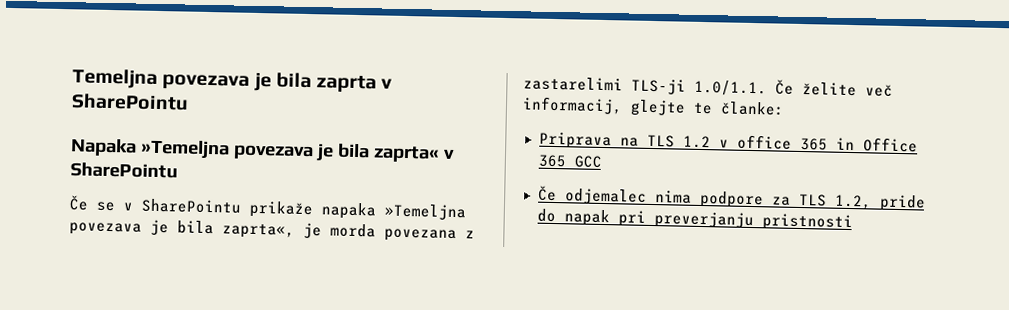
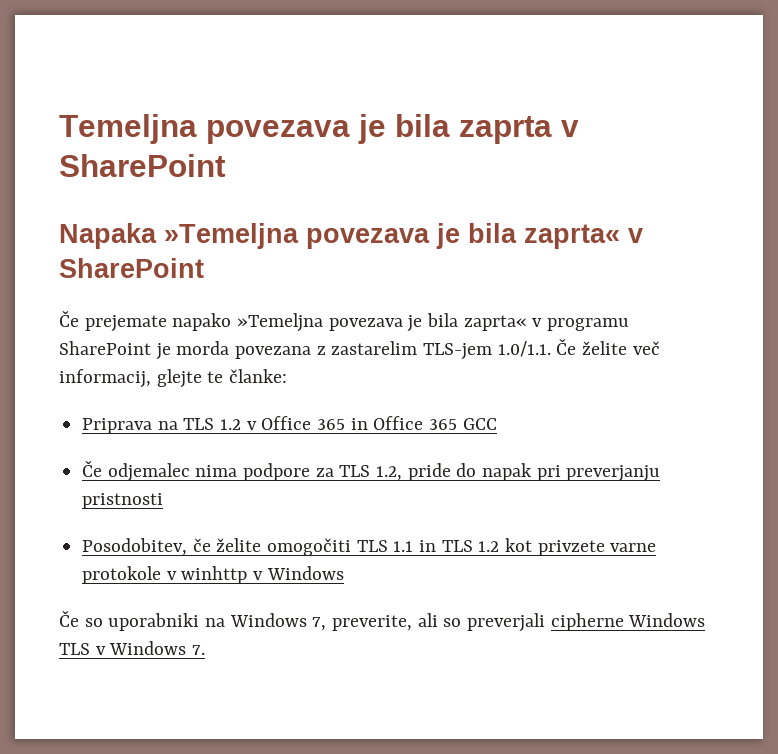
[71,93,189,111] SharePointu -> [59,154,226,177] SharePoint
[70,162,178,179] [69,195,466,221] [69,219,295,239] SharePointu // Če se v SharePointu prikaže napaka »Temeljna povezava je bila zaprta«, -> [59,258,204,278] [59,311,630,332] [59,341,151,355] SharePoint // Če prejemate napako »Temeljna povezava je bila zaprta« v programu SharePoint
[523,76,686,95] zastarelimi TLS-ji -> [331,341,493,360] zastarelim TLS-jem
[736,134,792,150] office -> [261,416,312,430] Office
(853, 222) none -> [82,538,657,556] [82,566,344,584] [59,611,706,632] [59,641,206,655] // Posodobitev, če želite omogočiti TLS 1.1 in TLS 1.2 kot privzete varne protokole v winhttp v Windows // Če so uporabniki na Windows 7, preverite, ali so preverjali cipherne Windows TLS v Windows 7.

